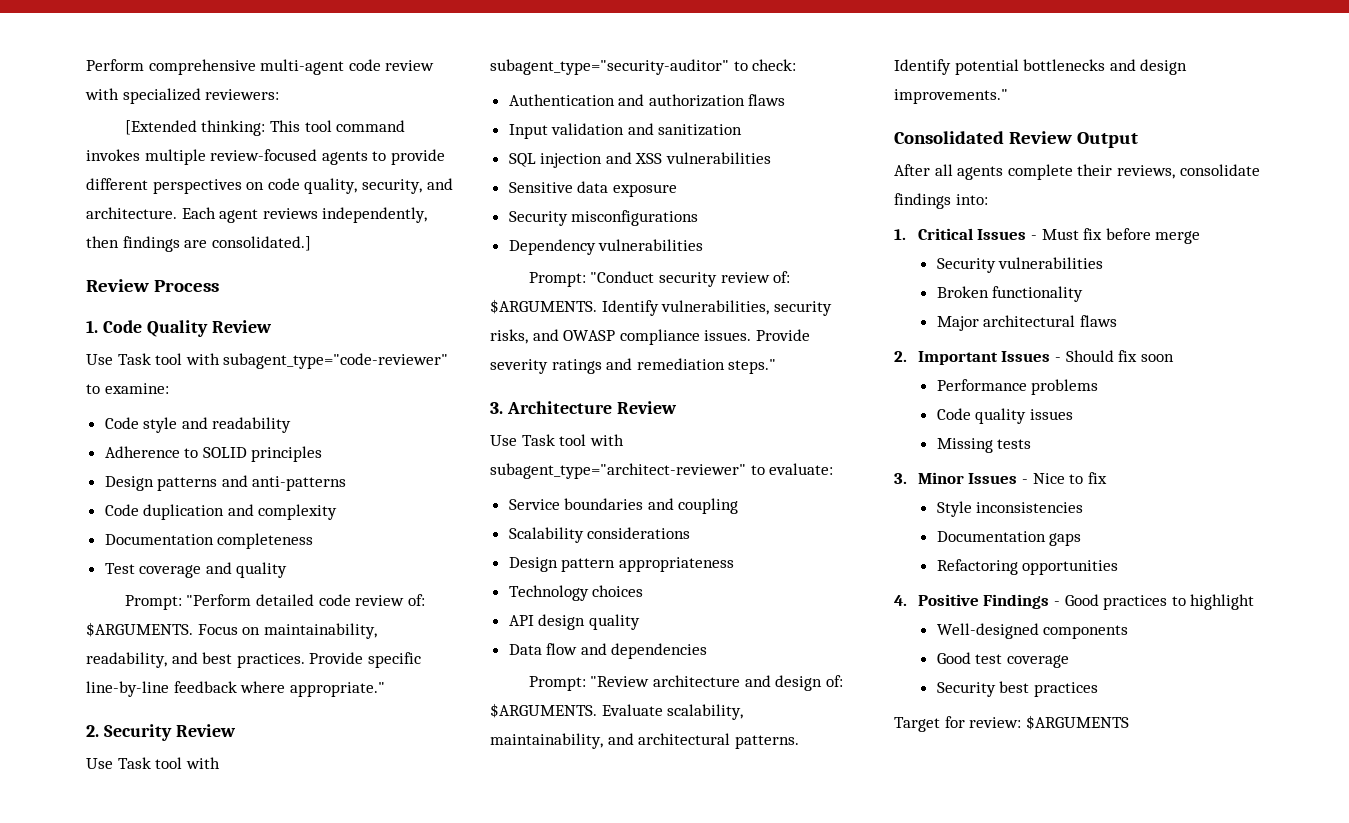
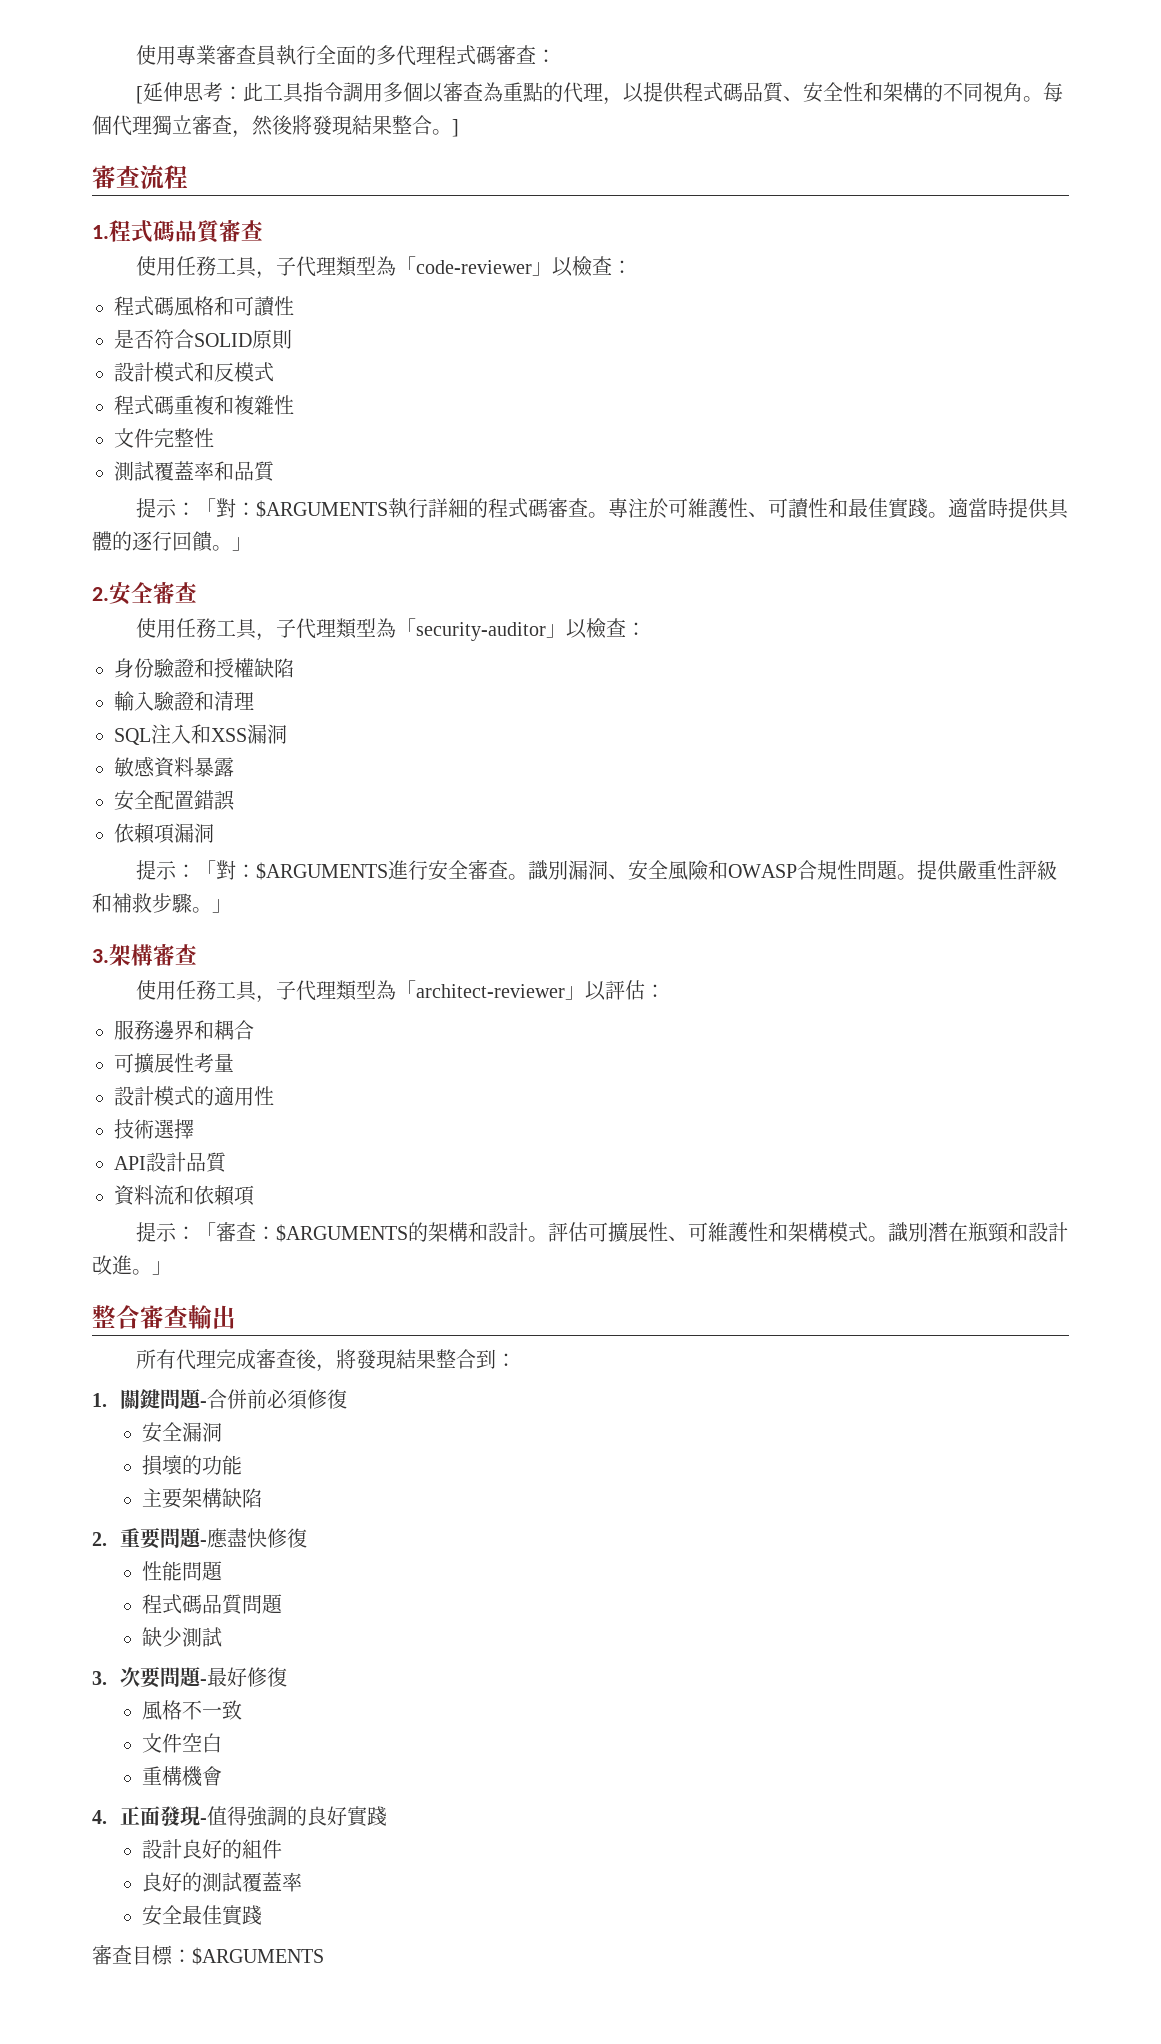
[86,59,435,75] [85,88,280,104] [124,120,406,136] [86,149,445,165] [86,178,453,194] [86,207,428,223] [86,236,311,252] [86,279,219,292] [86,320,272,337] [86,353,449,369] [86,383,169,394] [104,417,292,433] [104,446,323,462] [104,475,347,491] [104,504,338,520] [104,533,314,549] [104,562,288,578] [124,594,425,610] [86,622,377,639] [86,652,421,668] [86,681,385,697] [86,724,236,741] [86,757,220,769] [490,59,797,75] [508,94,786,107] [508,123,743,139] [508,152,772,168] [508,181,677,197] [508,210,699,226] [508,239,704,255] [528,271,791,287] [490,299,832,316] [490,329,810,345] [490,358,777,374] [490,401,677,414] [490,434,624,446] [490,463,834,479] [508,498,739,514] [508,527,691,543] [508,557,734,572] [508,585,644,601] [508,614,640,630] [508,643,708,659] [528,675,843,691] [490,703,744,720] [490,733,799,749] [894,59,1188,75] [894,89,1008,104] [894,131,1138,148] [894,164,1260,180] [894,193,988,209] [894,228,1201,244] [936,257,1104,273] [936,286,1084,302] [936,315,1117,331] [894,350,1174,365] [936,379,1099,395] [936,408,1073,424] [936,438,1032,453] [894,472,1107,484] [936,501,1084,517] [936,531,1082,546] [936,559,1119,575] [894,594,1255,610] [936,623,1129,639] [936,652,1069,668] [936,681,1098,697] [894,716,1022,732] Perform comprehensive multi-agent code review with specialized reviewers: // [Extended thinking: This tool command invokes multiple review-focused agents to provide different perspectives on code quality, security, and architecture. Each agent reviews independently, then findings are consolidated.] // Review Process // 1. Code Quality Review // Use Task tool with subagent_type="code-reviewer" to examine: // Code style and readability // Adherence to SOLID principles // Design patterns and anti-patterns // Code duplication and complexity // Documentation completeness // Test coverage and quality // Prompt: "Perform detailed code review of: $ARGUMENTS. Focus on maintainability, readability, and best practices. Provide specific line-by-line feedback where appropriate." // 2. Security Review // Use Task tool with subagent_type="security-auditor" to check: // Authentication and authorization flaws // Input validation and sanitization // SQL injection and XSS vulnerabilities // Sensitive data exposure // Security misconfigurations // Dependency vulnerabilities // Prompt: "Conduct security review of: $ARGUMENTS. Identify vulnerabilities, security risks, and OWASP compliance issues. Provide severity ratings and remediation steps." // 3. Architecture Review // Use Task tool with subagent_type="architect-reviewer" to evaluate: // Service boundaries and coupling // Scalability considerations // Design pattern appropriateness // Technology choices // API design quality // Data flow and dependencies // Prompt: "Review architecture and design of: $ARGUMENTS. Evaluate scalability, maintainability, and architectural patterns. Identify potential bottlenecks and design improvements." // Consolidated Review Output // After all agents complete their reviews, consolidate findings into: // 1. Critical Issues - Must fix before merge // Security vulnerabilities // Broken functionality // Major architectural flaws // 2. Important Issues - Should fix soon // Performance problems // Code quality issues // Missing tests // 3. Minor Issues - Nice to fix // Style inconsistencies // Documentation gaps // Refactoring opportunities // 4. Positive Findings - Good practices to highlight // Well-designed components // Good test coverage // Security best practices // Target for review: -> [135,45,556,66] [135,82,1063,105] [92,115,459,138] [92,165,188,189] [92,219,263,244] [135,256,632,279] [114,296,294,317] [114,329,292,350] [114,362,274,382] [114,395,294,415] [114,428,214,448] [114,461,275,482] [135,498,1069,519] [92,531,252,552] [92,581,197,605] [135,618,646,641] [114,658,294,679] [114,691,254,712] [114,724,287,745] [114,756,234,778] [114,790,235,811] [114,823,214,844] [135,860,1057,881] [92,893,232,913] [92,943,197,966] [135,980,665,1003] [114,1020,254,1040] [114,1053,234,1074] [114,1086,274,1106] [114,1119,194,1139] [114,1152,227,1173] [114,1185,254,1206] [135,1222,1068,1243] [92,1255,172,1275] [92,1305,236,1329] [135,1349,516,1372] [92,1389,348,1410] [142,1422,223,1443] [142,1455,243,1476] [142,1488,263,1509] [92,1528,308,1549] [142,1561,224,1581] [142,1594,284,1615] [142,1627,223,1647] [92,1667,288,1688] [142,1700,243,1720] [142,1733,223,1753] [142,1766,223,1787] [92,1806,388,1827] [142,1839,283,1859] [142,1872,303,1892] [142,1905,263,1926] [92,1945,192,1965] 使用專業審查員執行全面的多代理程式碼審查： // [延伸思考：此工具指令調用多個以審查為重點的代理，以提供程式碼品質、安全性和架構的不同視角。每個代理獨立審查，然後將發現結果整合。] // 審查流程 // 1.程式碼品質審查 // 使用任務工具，子代理類型為「code-reviewer」以檢查： // 程式碼風格和可讀性 // 是否符合SOLID原則 // 設計模式和反模式 // 程式碼重複和複雜性 // 文件完整性 // 測試覆蓋率和品質 // 提示：「對：$ARGUMENTS執行詳細的程式碼審查。專注於可維護性、可讀性和最佳實踐。適當時提供具體的逐行回饋。」 // 2.安全審查 // 使用任務工具，子代理類型為「security-auditor」以檢查： // 身份驗證和授權缺陷 // 輸入驗證和清理 // SQL注入和XSS漏洞 // 敏感資料暴露 // 安全配置錯誤 // 依賴項漏洞 // 提示：「對：$ARGUMENTS進行安全審查。識別漏洞、安全風險和OWASP合規性問題。提供嚴重性評級和補救步驟。」 // 3.架構審查 // 使用任務工具，子代理類型為「architect-reviewer」以評估： // 服務邊界和耦合 // 可擴展性考量 // 設計模式的適用性 // 技術選擇 // API設計品質 // 資料流和依賴項 // 提示：「審查：$ARGUMENTS的架構和設計。評估可擴展性、可維護性和架構模式。識別潛在瓶頸和設計改進。」 // 整合審查輸出 // 所有代理完成審查後，將發現結果整合到： // 1.關鍵問題-合併前必須修復 // 安全漏洞 // 損壞的功能 // 主要架構缺陷 // 2.重要問題-應盡快修復 // 性能問題 // 程式碼品質問題 // 缺少測試 // 3.次要問題-最好修復 // 風格不一致 // 文件空白 // 重構機會 // 4.正面發現-值得強調的良好實踐 // 設計良好的組件 // 良好的測試覆蓋率 // 安全最佳實踐 // 審查目標：

